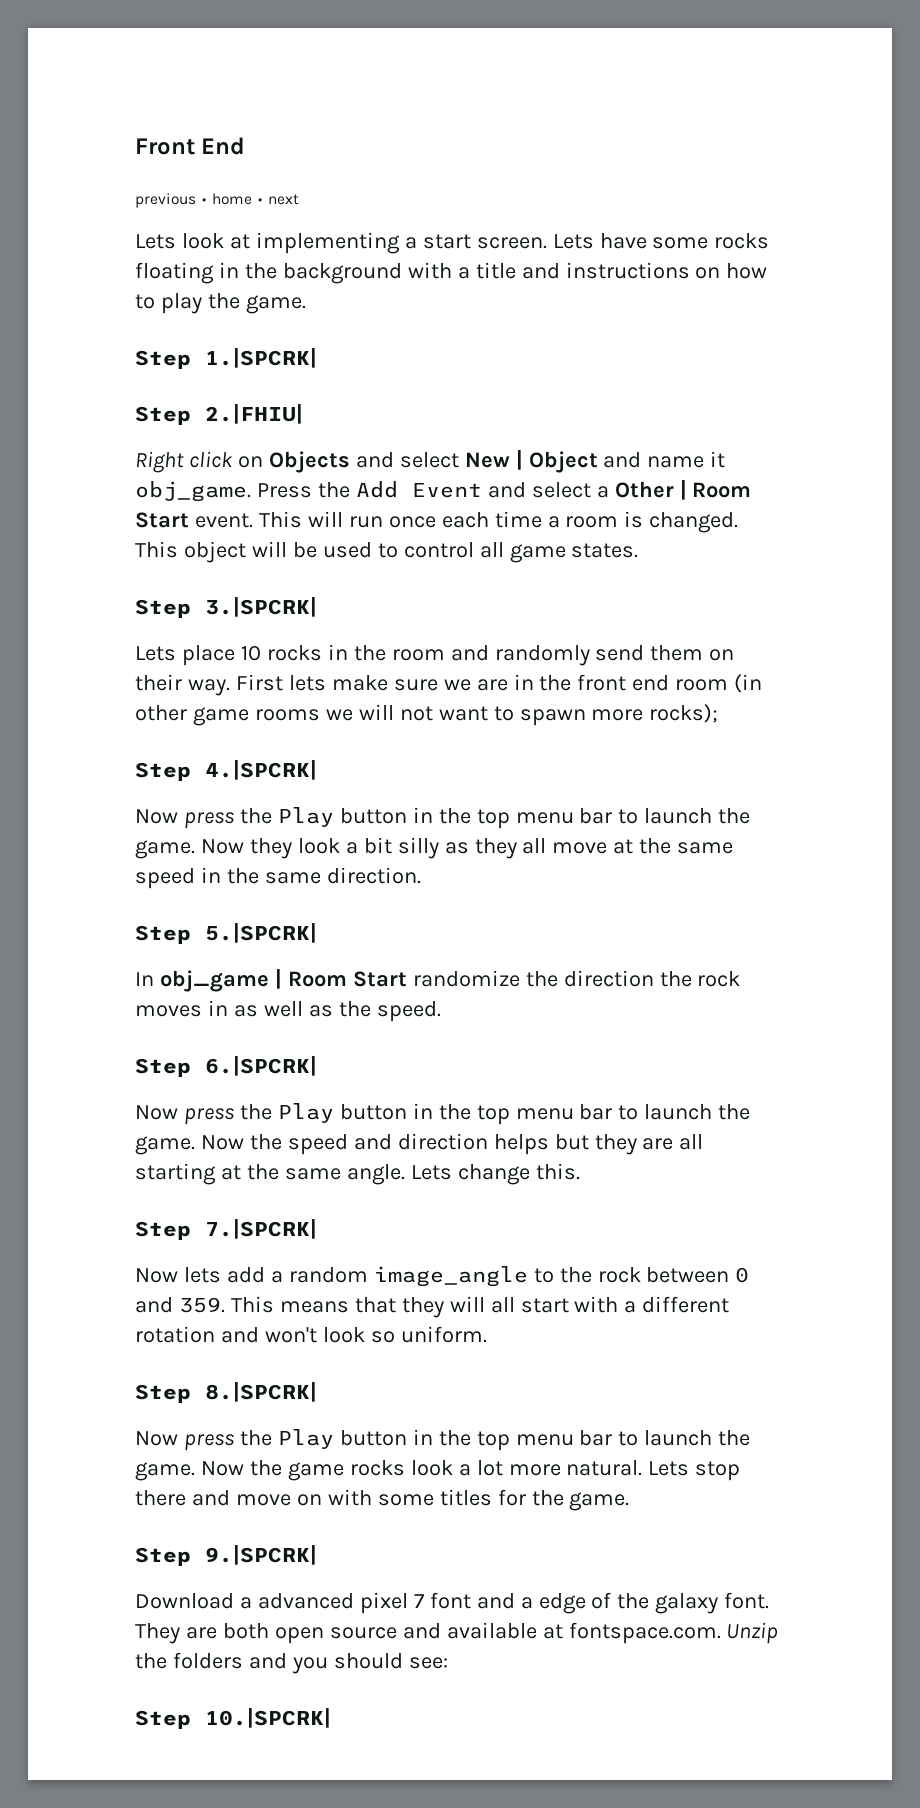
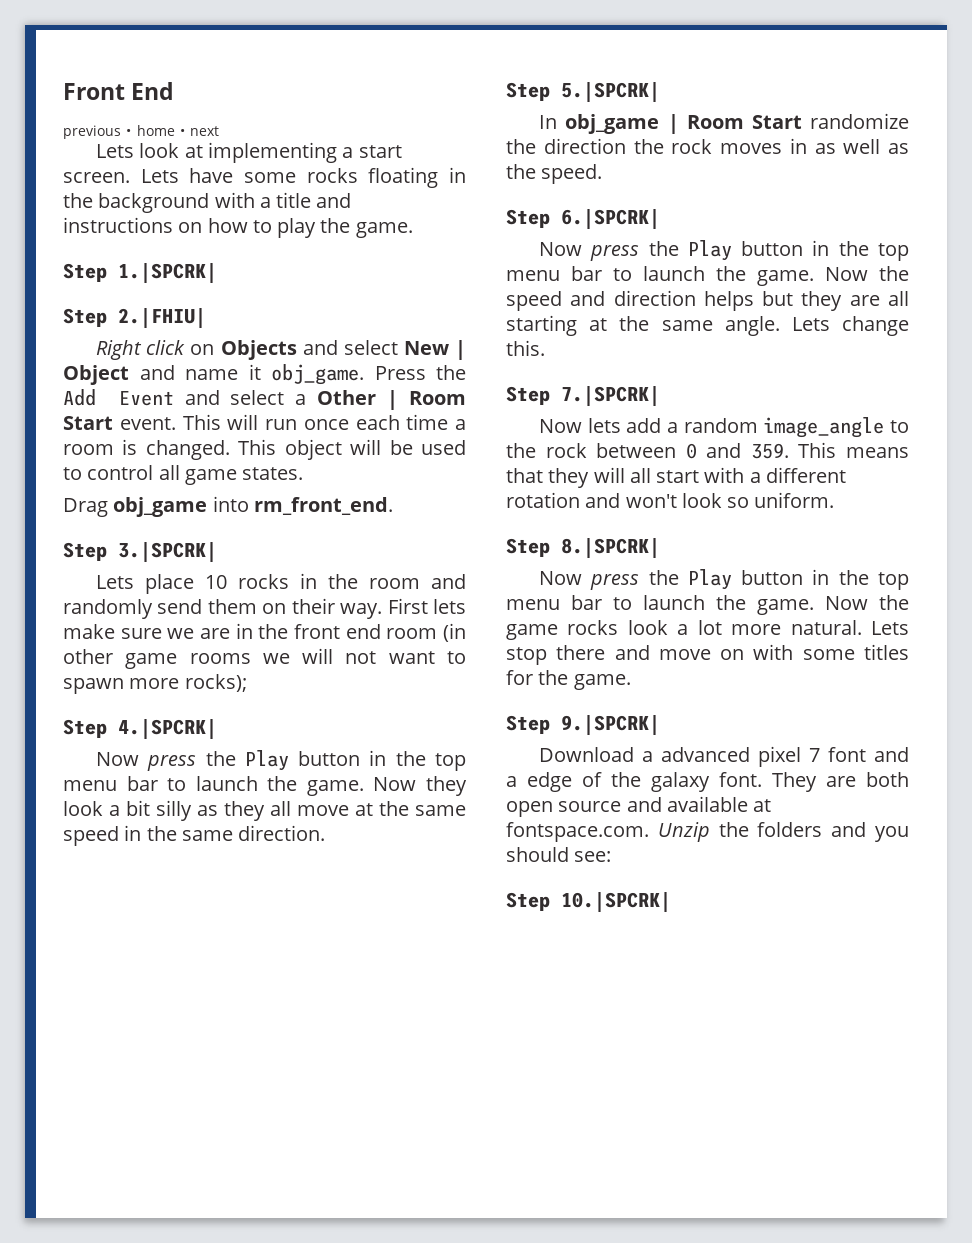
(639, 550) none -> [63,496,393,517] // Drag obj_game into rm_front_end.

